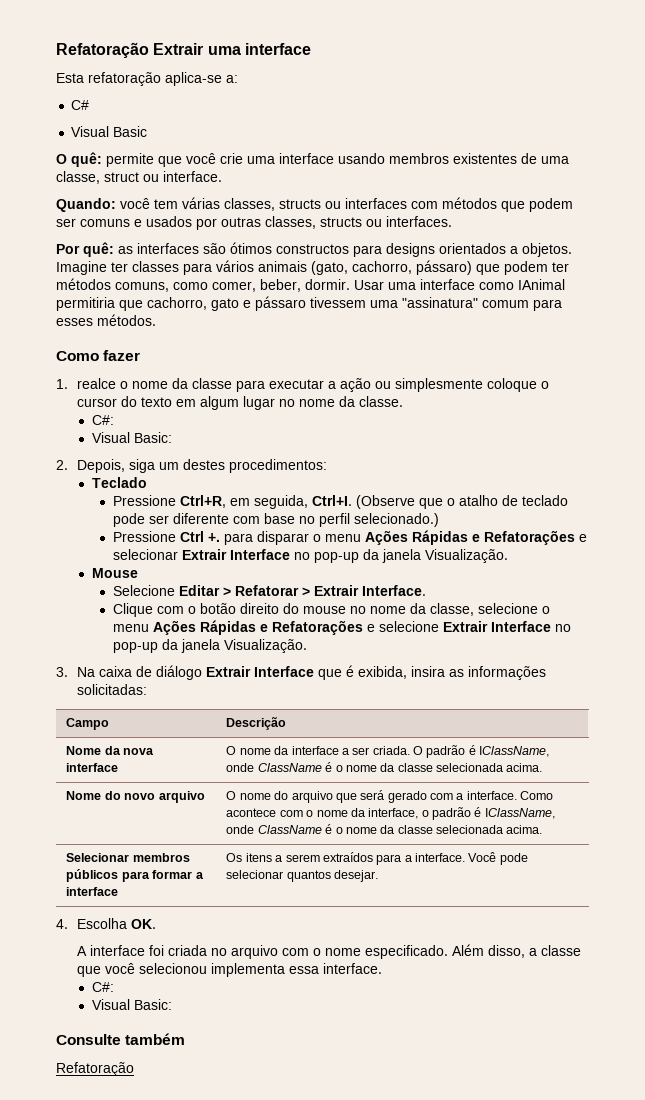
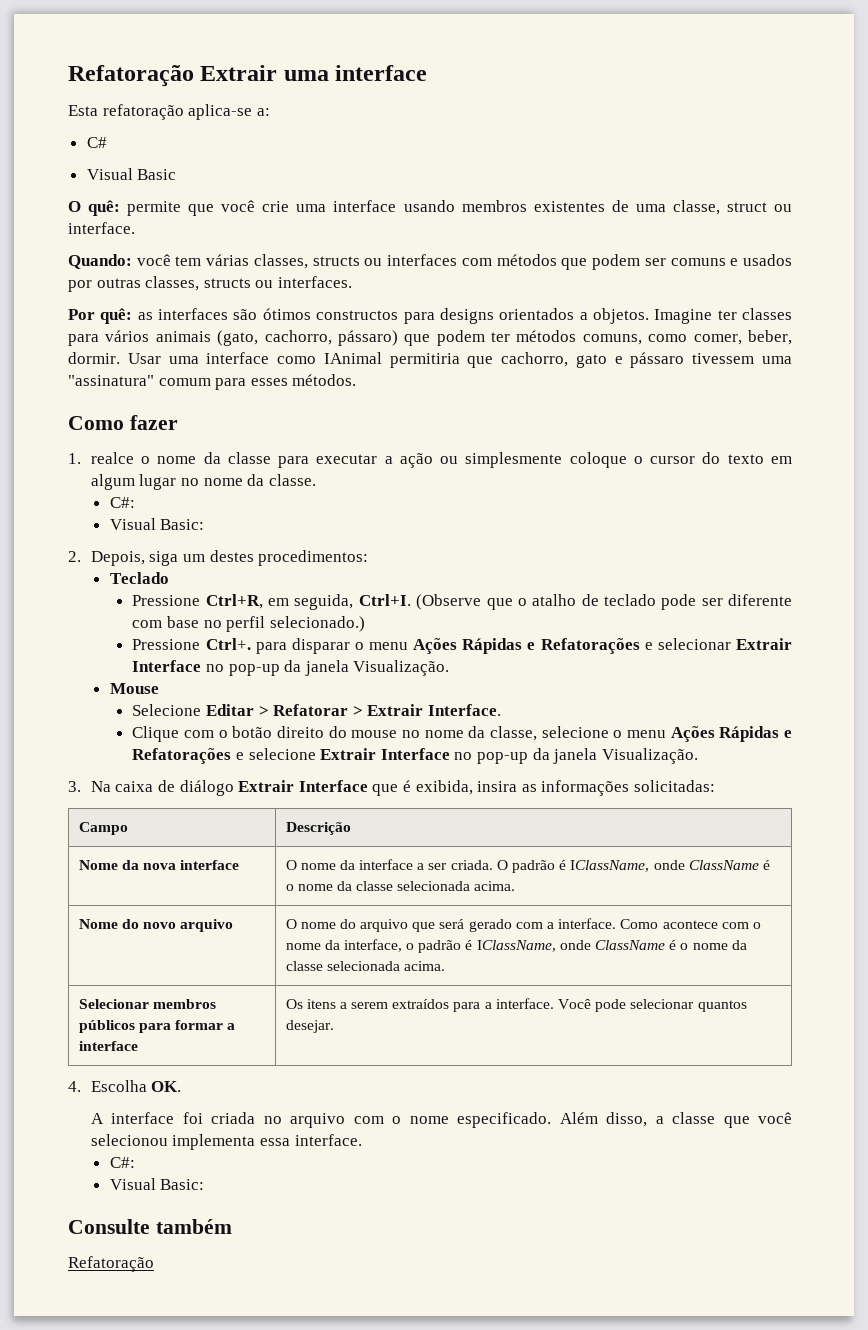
[179,531,220,542] Ctrl +. -> [205,638,251,650] Ctrl+.

